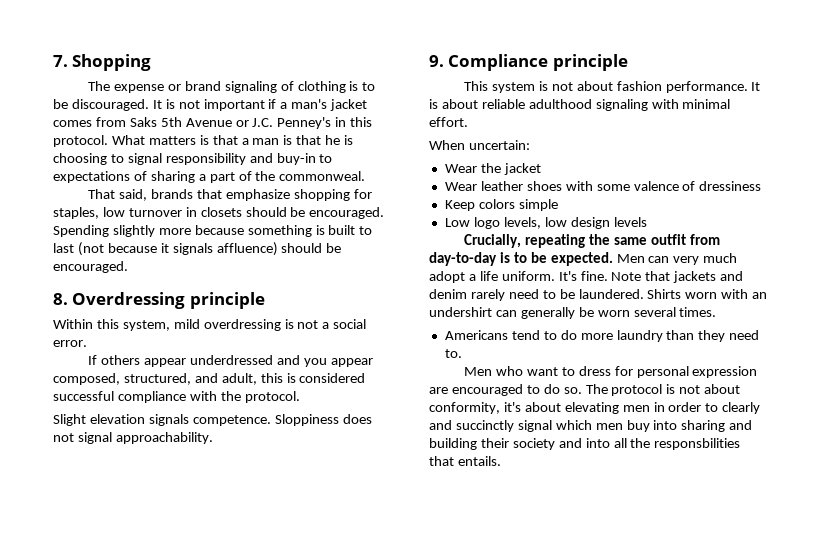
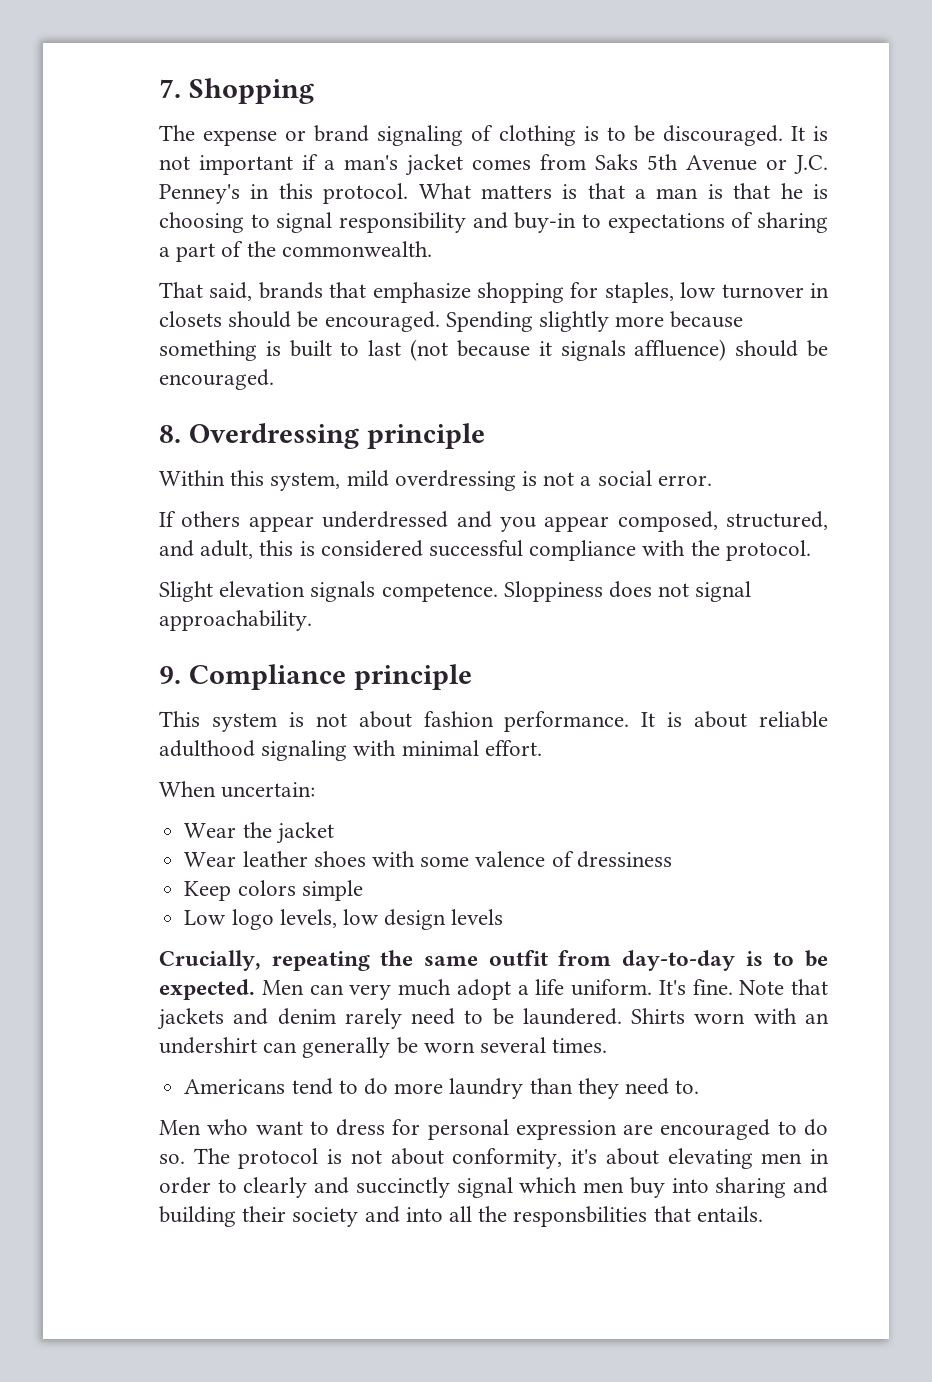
[279,171,366,181] commonweal. -> [281,241,432,257] commonwealth.

